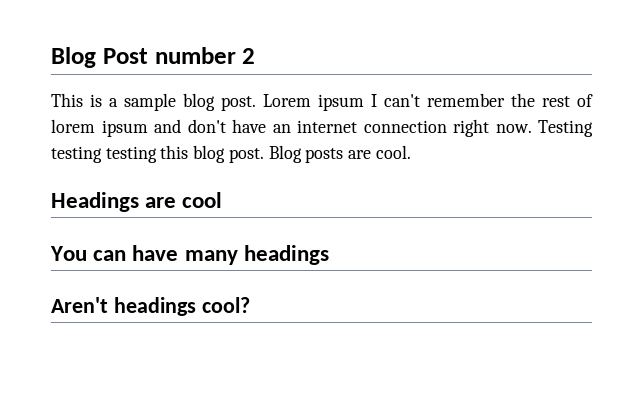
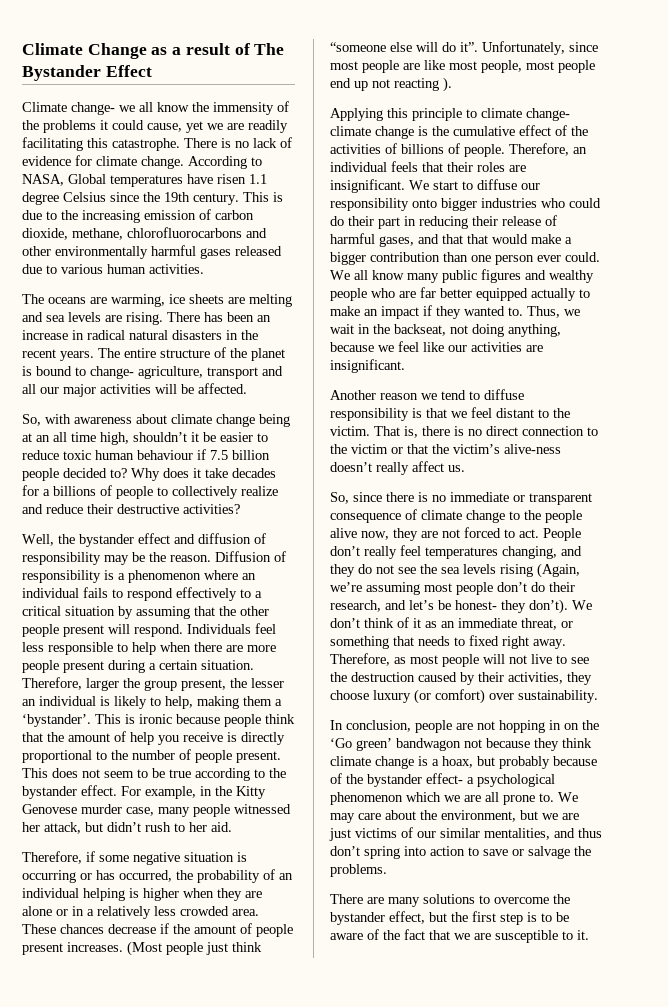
[51,47,256,68] [51,93,593,111] [51,119,593,137] [51,145,411,163] [51,192,223,212] [50,245,329,265] [51,297,250,316] Blog Post number 2 // This is a sample blog post. Lorem ipsum I can't remember the rest of lorem ipsum and don't have an internet connection right now. Testing testing testing this blog post. Blog posts are cool. // Headings are cool // You can have many headings // Aren't headings cool? -> [22,43,285,59] [22,65,152,81] [22,101,289,115] [22,120,288,133] [22,137,292,151] [22,155,262,169] [22,174,267,187] [22,192,283,205] [22,209,254,223] [22,227,267,240] [22,245,282,259] [22,264,204,274] [22,294,292,307] [22,312,271,325] [22,330,258,340] [22,347,285,361] [22,366,283,379] [22,383,247,397] [22,414,290,427] [22,432,268,445] [22,449,270,460] [22,468,276,481] [22,485,278,499] [22,504,240,514] [22,533,266,547] [22,551,286,565] [22,570,256,583] [22,587,262,601] [22,606,269,619] [22,623,276,637] [22,642,276,655] [22,660,254,673] [22,677,284,691] [22,696,282,709] [22,714,295,727] [22,731,285,745] [22,749,281,763] [22,768,286,781] [22,785,266,799] [22,804,291,817] [22,822,232,834] [22,851,247,865] [22,869,293,883] [22,888,262,901] [22,906,259,919] [22,923,293,937] [22,941,262,956] [330,41,598,55] [330,60,595,73] [330,77,452,92] [330,108,570,121] [330,125,588,139] [330,143,587,157] [330,161,526,172] [330,179,540,193] [330,198,601,211] [330,215,557,229] [330,233,572,247] [330,252,600,265] [330,269,594,283] [330,287,590,301] [330,305,580,319] [330,324,561,337] [330,341,543,352] [330,359,405,373] [330,389,524,400] [330,407,570,421] [330,426,598,438] [330,444,561,454] [330,461,465,475] [330,492,592,505] [330,509,582,523] [330,527,581,541] [330,545,582,559] [330,563,580,578] [330,582,575,595] [330,599,592,614] [330,617,573,630] [330,635,566,649] [330,653,589,667] [330,672,592,685] [330,689,598,704] [330,720,599,733] [330,738,592,751] [330,756,597,769] [330,773,555,787] [330,792,578,805] [330,810,579,823] [329,827,602,841] [330,846,591,859] [330,864,387,877] [330,894,570,907] [330,911,569,925] [330,929,589,943] Climate Change as a result of The Bystander Effect // Climate change- we all know the immensity of the problems it could cause, yet we are readily facilitating this catastrophe. There is no lack of evidence for climate change. According to NASA, Global temperatures have risen 1.1 degree Celsius since the 19th century. This is due to the increasing emission of carbon dioxide, methane, chlorofluorocarbons and other environmentally harmful gases released due to various human activities. // The oceans are warming, ice sheets are melting and sea levels are rising. There has been an increase in radical natural disasters in the recent years. The entire structure of the planet is bound to change- agriculture, transport and all our major activities will be affected. // So, with awareness about climate change being at an all time high, shouldn’t it be easier to reduce toxic human behaviour if 7.5 billion people decided to? Why does it take decades for a billions of people to collectively realize and reduce their destructive activities? // Well, the bystander effect and diffusion of responsibility may be the reason. Diffusion of responsibility is a phenomenon where an individual fails to respond effectively to a critical situation by assuming that the other people present will respond. Individuals feel less responsible to help when there are more people present during a certain situation. Therefore, larger the group present, the lesser an individual is likely to help, making them a ‘bystander’. This is ironic because people think that the amount of help you receive is directly proportional to the number of people present. This does not seem to be true according to the bystander effect. For example, in the Kitty Genovese murder case, many people witnessed her attack, but didn’t rush to her aid. // Therefore, if some negative situation is occurring or has occurred, the probability of an individual helping is higher when they are alone or in a relatively less crowded area. These chances decrease if the amount of people present increases. (Most people just think “someone else will do it”. Unfortunately, since most people are like most people, most people end up not reacting ). // Applying this principle to climate change- climate change is the cumulative effect of the activities of billions of people. Therefore, an individual feels that their roles are insignificant. We start to diffuse our responsibility onto bigger industries who could do their part in reducing their release of harmful gases, and that that would make a bigger contribution than one person ever could. We all know many public figures and wealthy people who are far better equipped actually to make an impact if they wanted to. Thus, we wait in the backseat, not doing anything, because we feel like our activities are insignificant. // Another reason we tend to diffuse responsibility is that we feel distant to the victim. That is, there is no direct connection to the victim or that the victim’s alive-ness doesn’t really affect us. // So, since there is no immediate or transparent consequence of climate change to the people alive now, they are not forced to act. People don’t really feel temperatures changing, and they do not see the sea levels rising (Again, we’re assuming most people don’t do their research, and let’s be honest- they don’t). We don’t think of it as an immediate threat, or something that needs to fixed right away. Therefore, as most people will not live to see the destruction caused by their activities, they choose luxury (or comfort) over sustainability. // In conclusion, people are not hopping in on the ‘Go green’ bandwagon not because they think climate change is a hoax, but probably because of the bystander effect- a psychological phenomenon which we are all prone to. We may care about the environment, but we are just victims of our similar mentalities, and thus don’t spring into action to save or salvage the problems. // There are many solutions to overcome the bystander effect, but the first step is to be aware of the fact that we are susceptible to it.

